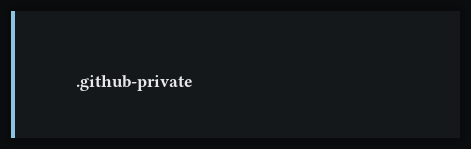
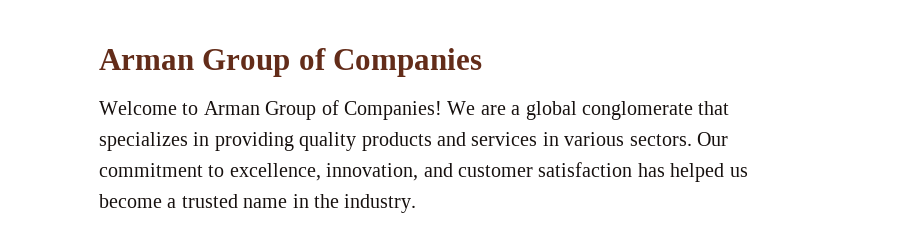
[76,75,193,91] .github-private -> [99,48,483,77] [99,100,730,120] [99,132,728,151] [99,162,748,182] [99,194,417,213] Arman Group of Companies // Welcome to Arman Group of Companies! We are a global conglomerate that specializes in providing quality products and services in various sectors. Our commitment to excellence, innovation, and customer satisfaction has helped us become a trusted name in the industry.

